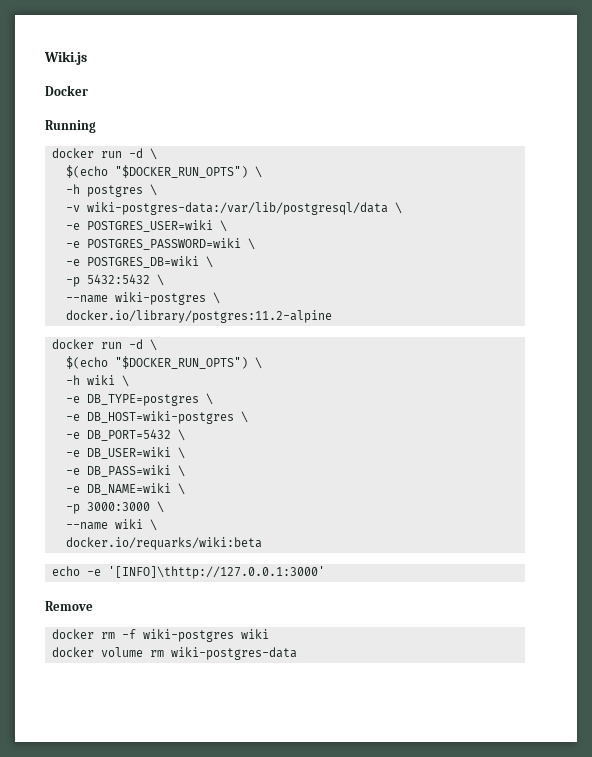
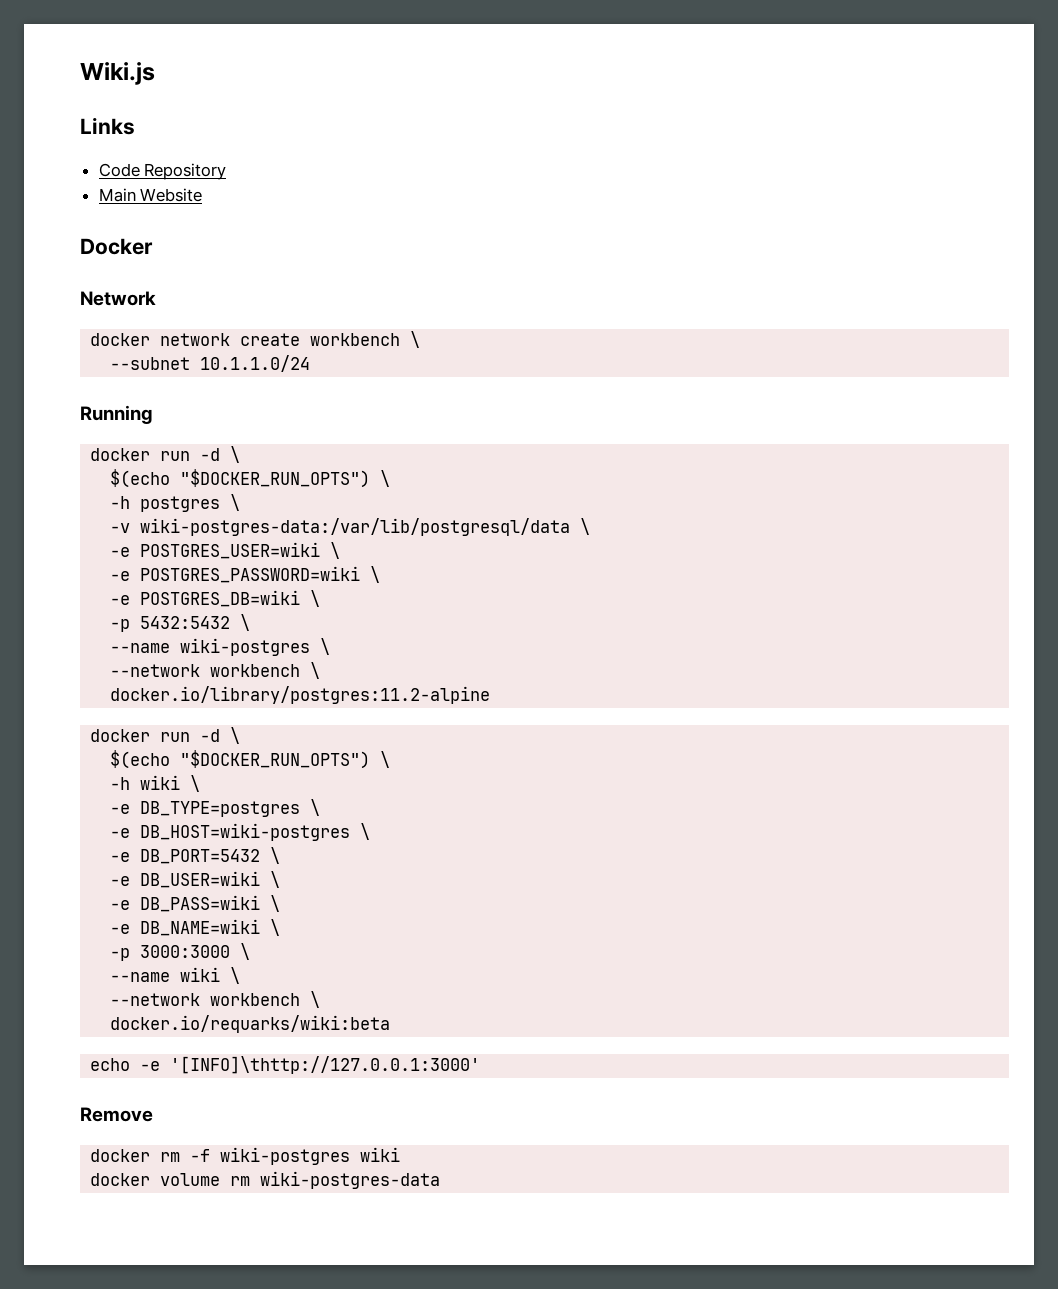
[45,85,88,96] Docker -> [80,117,135,135] [98,163,227,180] [98,188,203,202] [80,238,153,255] [80,291,156,306] [90,331,421,348] [110,355,311,372] Links // Code Repository // Main Website // Docker // Network // docker network create workbench \ // --subnet 10.1.1.0/24
(220, 298) none -> [110,662,321,679] // --network workbench \
(157, 525) none -> [110,991,321,1008] // --network workbench \

